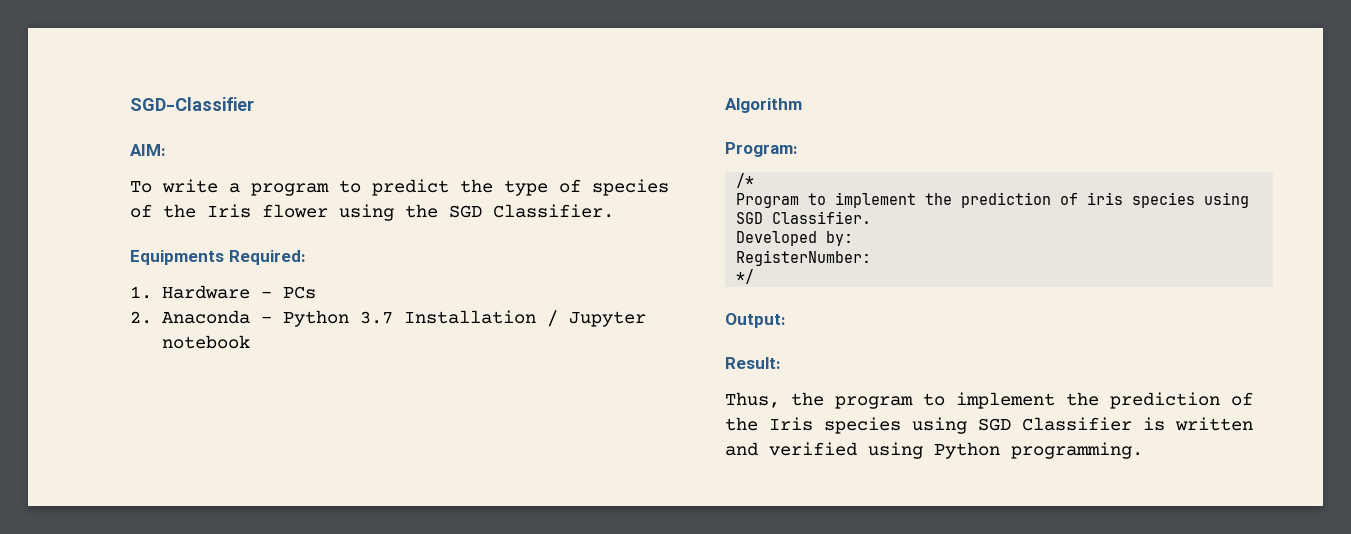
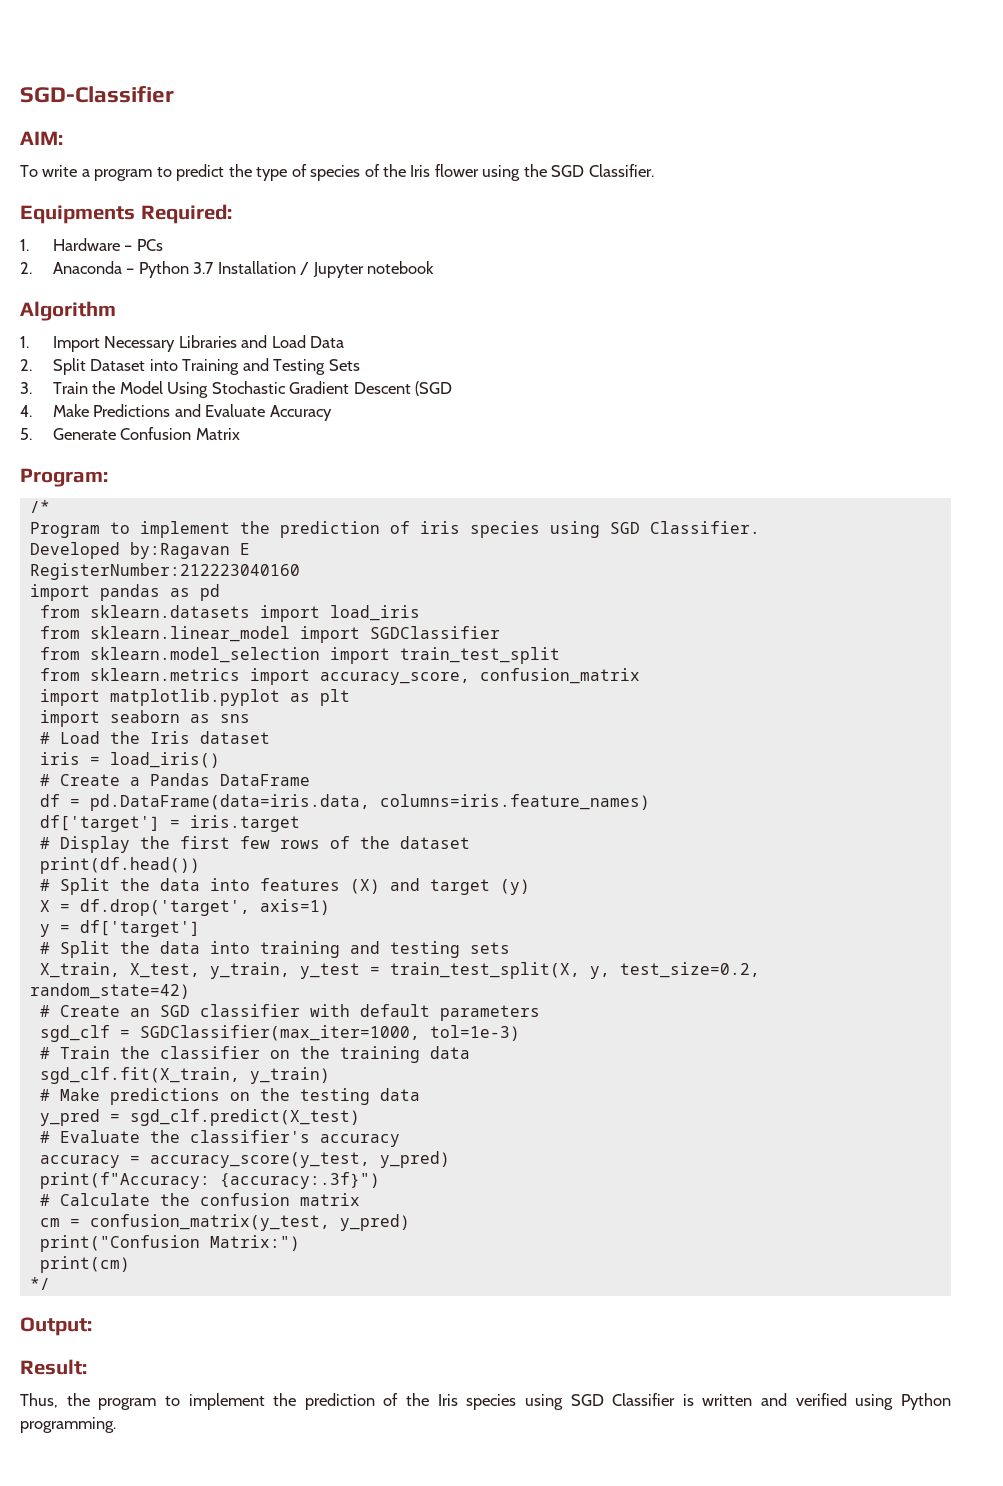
(802, 105) none -> [20,335,345,352] [20,358,360,375] [20,381,453,398] [20,404,332,421] [20,427,240,440] // 1. Import Necessary Libraries and Load Data // 2. Split Dataset into Training and Testing Sets // 3. Train the Model Using Stochastic Gradient Descent (SGD // 4. Make Predictions and Evaluate Accuracy // 5. Generate Confusion Matrix
[826,231,854,246] [736,250,872,266] by: // RegisterNumber: -> [129,542,250,559] [29,563,300,580] [29,584,220,601] [39,605,420,622] [39,626,500,643] [39,647,560,664] [39,668,640,685] [39,689,350,706] [39,710,250,727] [39,731,270,744] [39,752,220,768] [39,773,310,786] [39,794,650,811] [39,815,300,832] [39,836,470,853] [39,857,200,874] [39,878,530,895] [39,899,330,916] [39,920,200,937] [39,941,510,958] [39,962,760,979] [29,983,190,999] [39,1004,540,1021] [39,1025,520,1042] [39,1046,470,1063] [39,1067,330,1084] [39,1088,420,1105] [39,1109,360,1126] [39,1130,400,1147] [39,1151,450,1168] [39,1172,380,1189] [39,1193,360,1206] [39,1214,410,1231] [39,1235,300,1252] [39,1256,130,1273] by:Ragavan E // RegisterNumber:212223040160 // import pandas as pd // from sklearn.datasets import load_iris // from sklearn.linear_model import SGDClassifier // from sklearn.model_selection import train_test_split // from sklearn.metrics import accuracy_score, confusion_matrix // import matplotlib.pyplot as plt // import seaborn as sns // # Load the Iris dataset // iris = load_iris() // # Create a Pandas DataFrame // df = pd.DataFrame(data=iris.data, columns=iris.feature_names) // df['target'] = iris.target // # Display the first few rows of the dataset // print(df.head()) // # Split the data into features (X) and target (y) // X = df.drop('target', axis=1) // y = df['target'] // # Split the data into training and testing sets // X_train, X_test, y_train, y_test = train_test_split(X, y, test_size=0.2, // random_state=42) // # Create an SGD classifier with default parameters // sgd_clf = SGDClassifier(max_iter=1000, tol=1e-3) // # Train the classifier on the training data // sgd_clf.fit(X_train, y_train) // # Make predictions on the testing data // y_pred = sgd_clf.predict(X_test) // # Evaluate the classifier's accuracy // accuracy = accuracy_score(y_test, y_pred) // print(f"Accuracy: {accuracy:.3f}") // # Calculate the confusion matrix // cm = confusion_matrix(y_test, y_pred) // print("Confusion Matrix:") // print(cm)

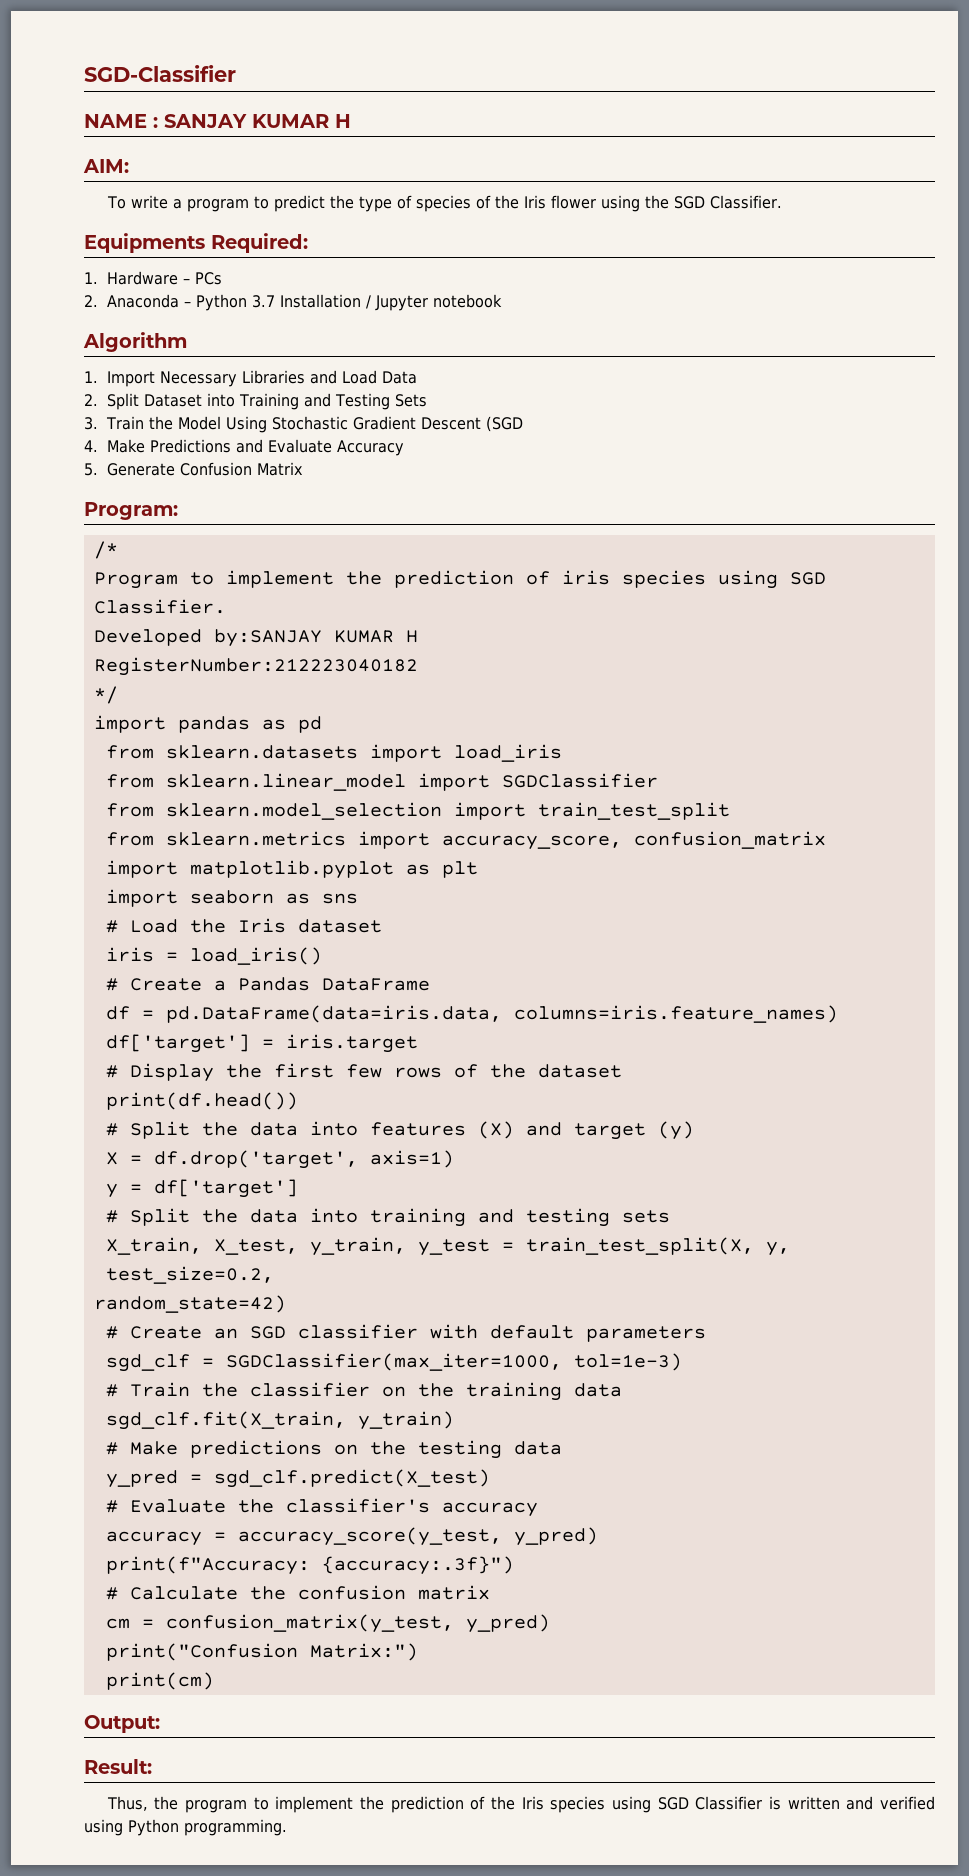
(174, 94) none -> [84,114,351,128] // NAME : SANJAY KUMAR H
[129,542,250,559] [29,563,300,580] by:Ragavan E // RegisterNumber:212223040160 -> [213,629,418,647] [93,657,418,676] [93,686,118,704] by:SANJAY KUMAR H // RegisterNumber:212223040182 // */
[29,1277,50,1290] // */ -> (214, 1681) none

